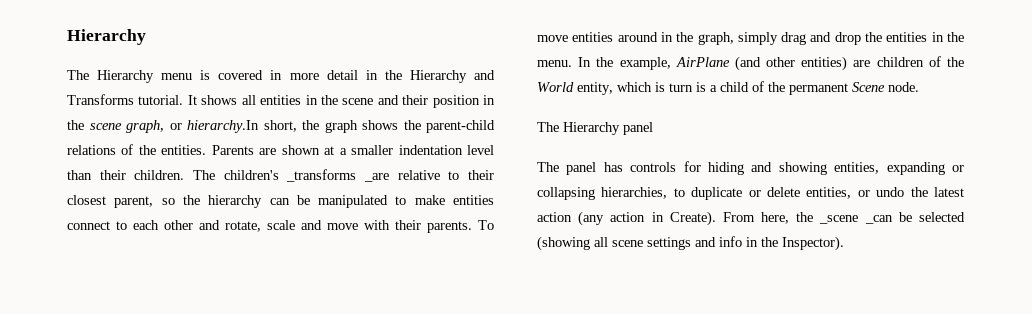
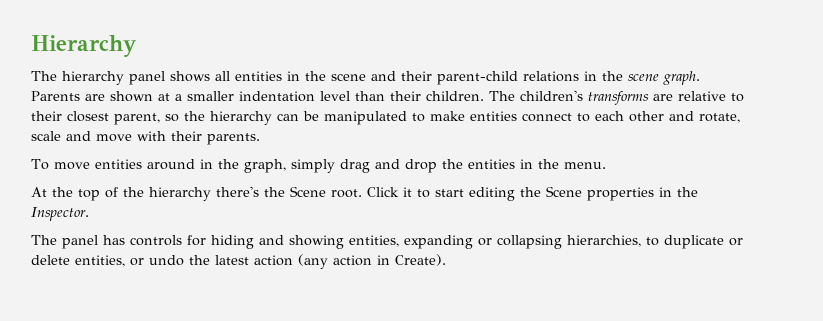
[97,70,495,83] [67,94,197,105] Hierarchy menu is covered in more detail in the Hierarchy and Transforms tutorial. It -> [62,71,165,85] hierarchy panel
[432,95,496,108] [67,120,495,133] [67,144,207,155] position in the scene graph, or hierarchy.In short, the graph shows the parent-child relations of the entities. -> [437,71,700,85] parent-child relations in the scene graph.
[286,169,389,182] _transforms _are -> [588,91,673,105] transforms are
(472, 227) none -> (260, 139) //
[578,56,964,71] [537,81,919,95] [537,122,653,135] In the example, AirPlane (and other entities) are children of the World entity, which is turn is a child of the permanent Scene node. // The Hierarchy panel -> [31,186,698,201] [31,207,89,221] // At the top of the hierarchy there's the Scene root. Click it to start editing the Scene properties in the Inspector.
[722,212,965,224] [537,236,844,251] From here, the _scene _can be selected (showing all scene settings and info in the Inspector). -> (446, 260) none

